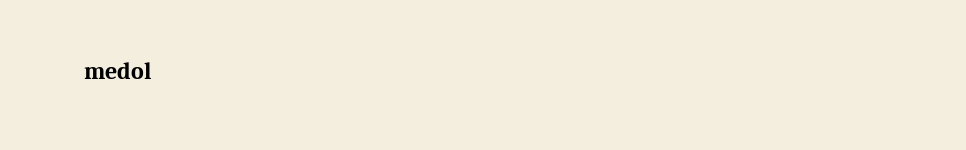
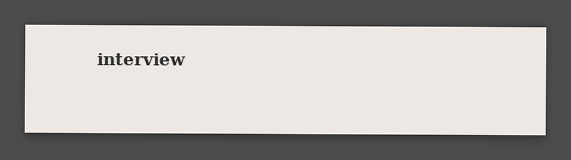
[84,62,151,79] medol -> [97,53,186,66] interview

